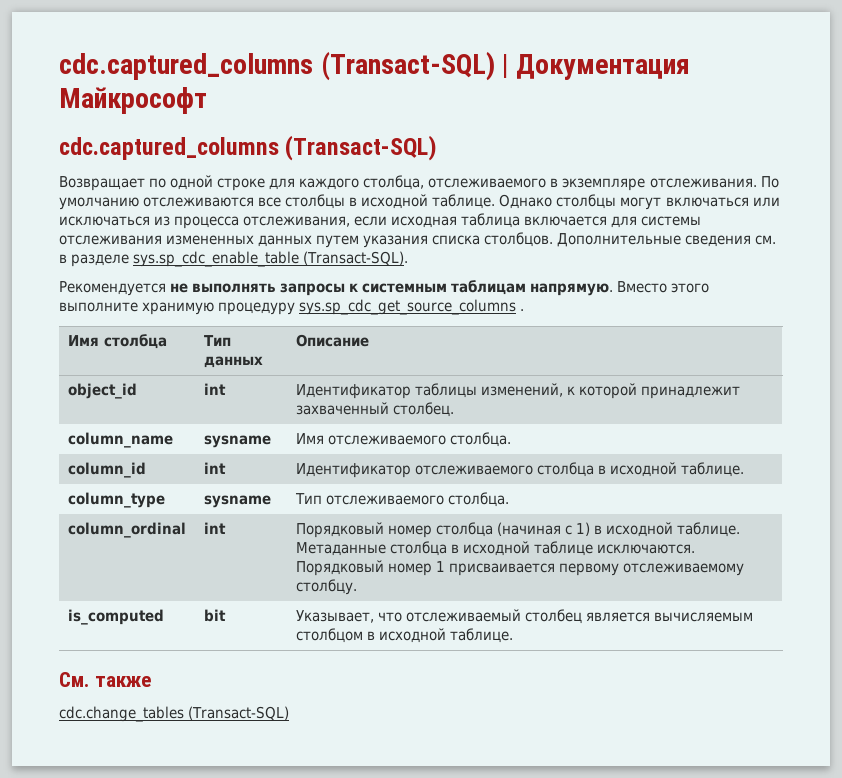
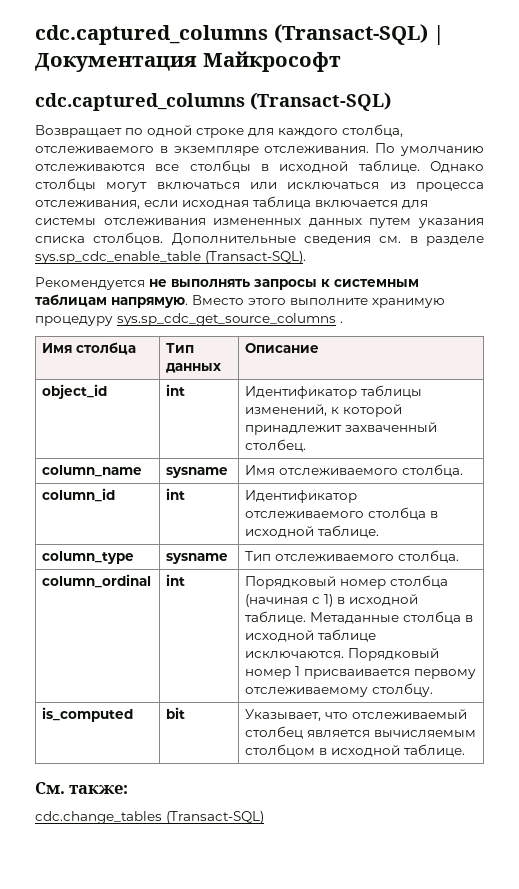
[94,676,152,687] также -> [69,785,129,794] также:

